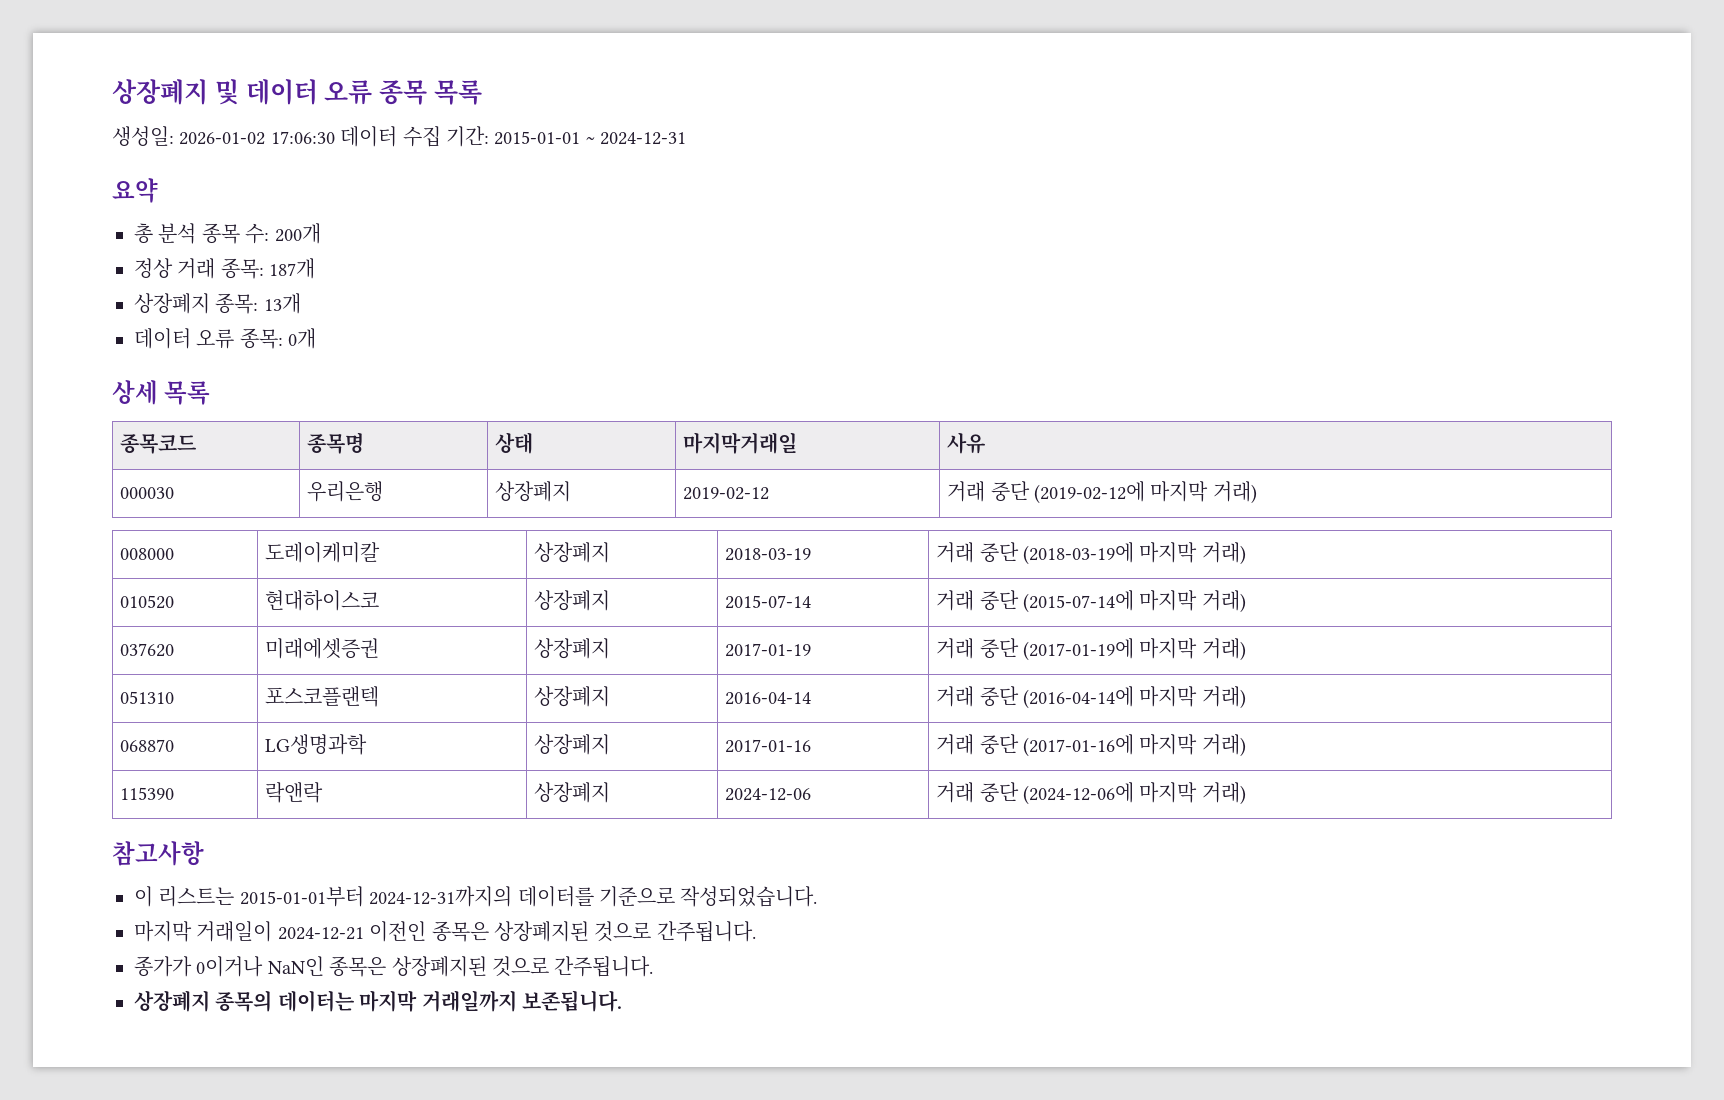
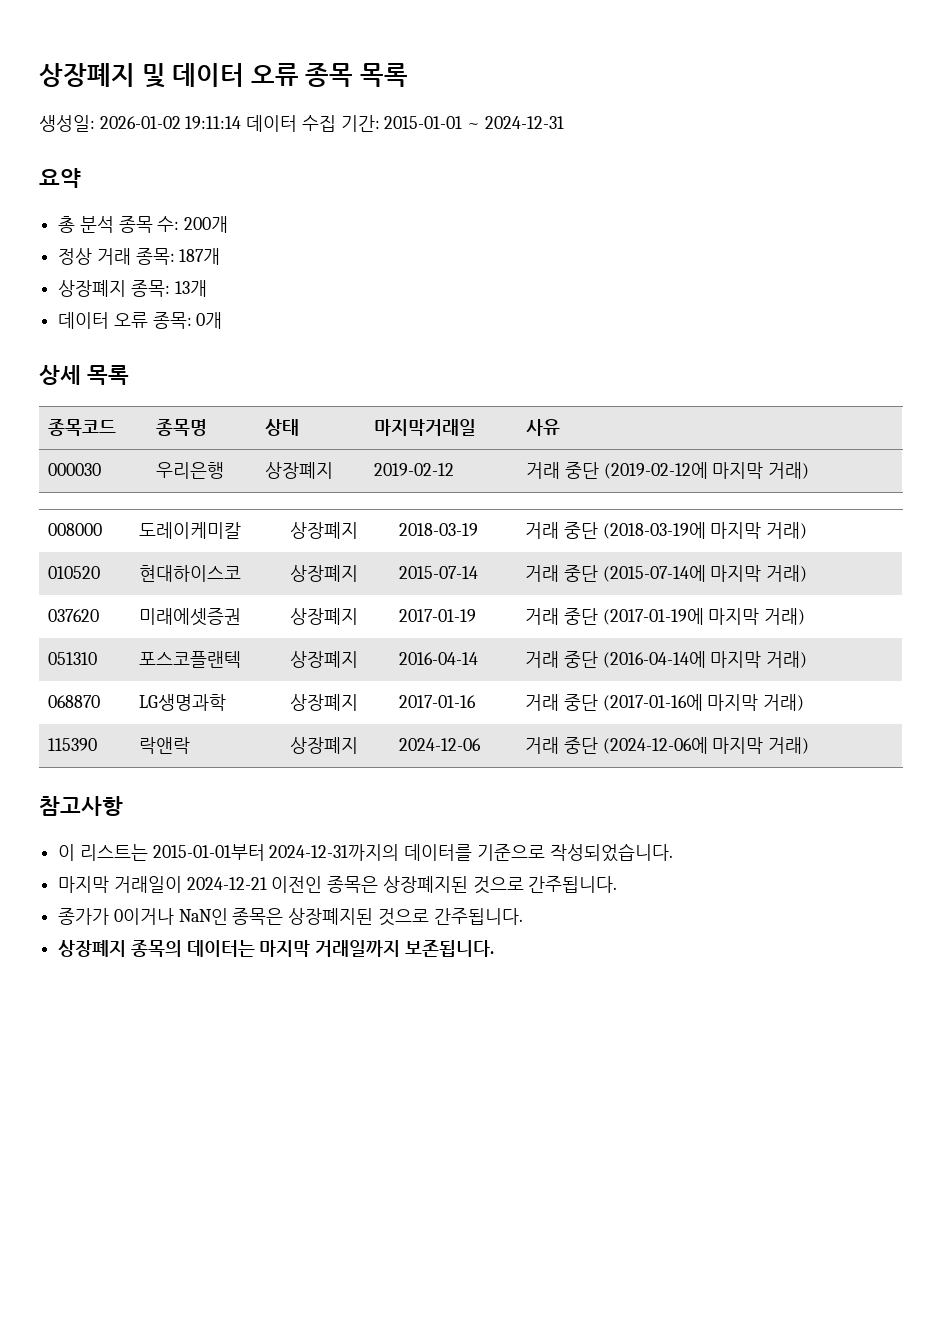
[270,131,335,144] 17:06:30 -> [185,116,242,129] 19:11:14

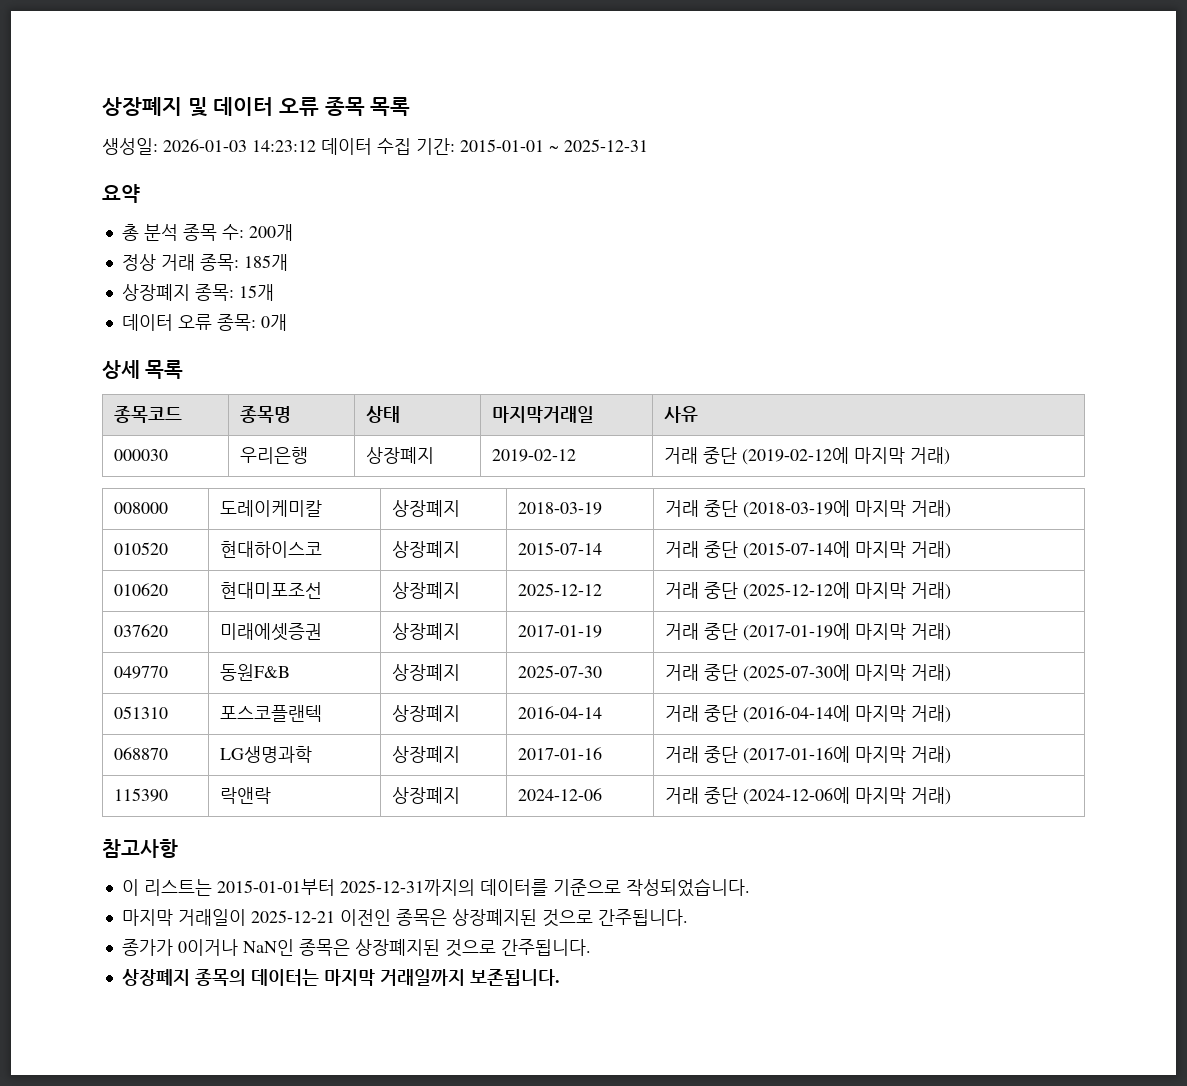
[99,116,242,129] 2026-01-02 19:11:14 -> [163,139,316,152] 2026-01-03 14:23:12
[484,116,564,129] 2024-12-31 -> [564,139,648,152] 2025-12-31
[179,248,221,265] 187개 -> [243,254,288,271] 185개
[174,280,207,297] 13개 -> [238,284,274,301] 15개
(807, 573) none -> [113,583,168,596] [219,582,322,599] [391,582,460,599] [517,583,602,596] [664,582,951,600] // 010620 | 현대미포조선 | 상장폐지 | 2025-12-12 | 거래 중단 (2025-12-12에 마지막 거래)
(805, 616) none -> [113,666,168,679] [219,664,290,681] [391,664,460,681] [517,665,602,678] [664,664,951,682] // 049770 | 동원F&B | 상장폐지 | 2025-07-30 | 거래 중단 (2025-07-30에 마지막 거래)
[269,844,400,861] 2024-12-31까지의 -> [339,879,475,896] 2025-12-31까지의
[186,877,267,890] 2024-12-21 -> [250,910,335,923] 2025-12-21

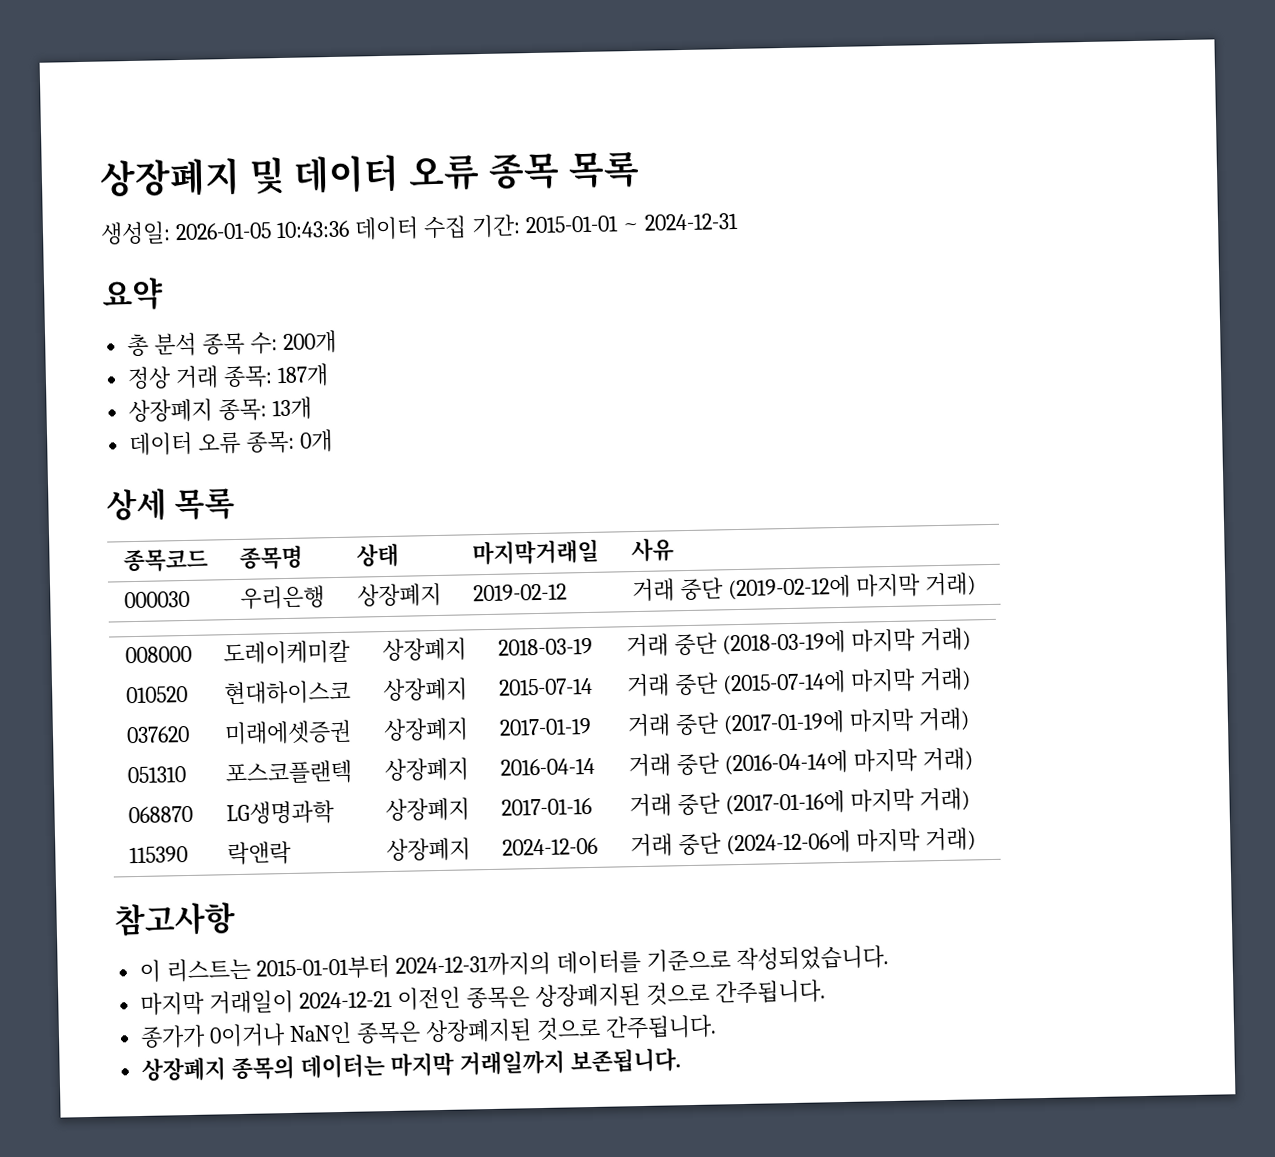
[163,139,316,152] 2026-01-03 14:23:12 -> [174,220,350,241] 2026-01-05 10:43:36
[564,139,648,152] 2025-12-31 -> [643,212,739,231] 2024-12-31
[243,254,288,271] 185개 -> [277,363,330,388] 187개
[238,284,274,301] 15개 -> [272,396,313,421] 13개
[113,583,168,596] [219,582,322,599] [391,582,460,599] [517,583,602,596] [664,582,951,600] // 010620 | 현대미포조선 | 상장폐지 | 2025-12-12 | 거래 중단 (2025-12-12에 마지막 거래) -> (971, 679) none
[113,666,168,679] [219,664,290,681] [391,664,460,681] [517,665,602,678] [664,664,951,682] // 049770 | 동원F&B | 상장폐지 | 2025-07-30 | 거래 중단 (2025-07-30에 마지막 거래) -> (970, 719) none
[339,879,475,896] 2025-12-31까지의 -> [395,951,552,978] 2024-12-31까지의
[250,910,335,923] 2025-12-21 -> [299,990,394,1009] 2024-12-21

